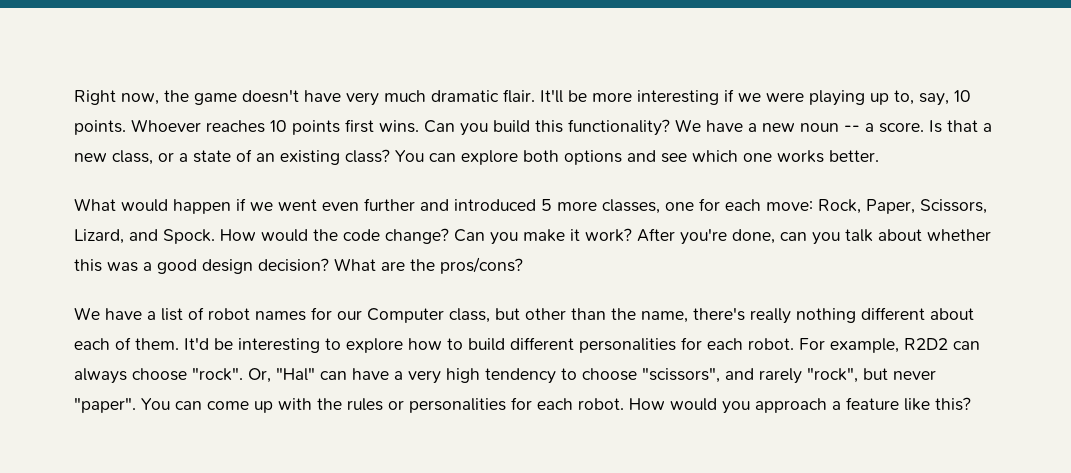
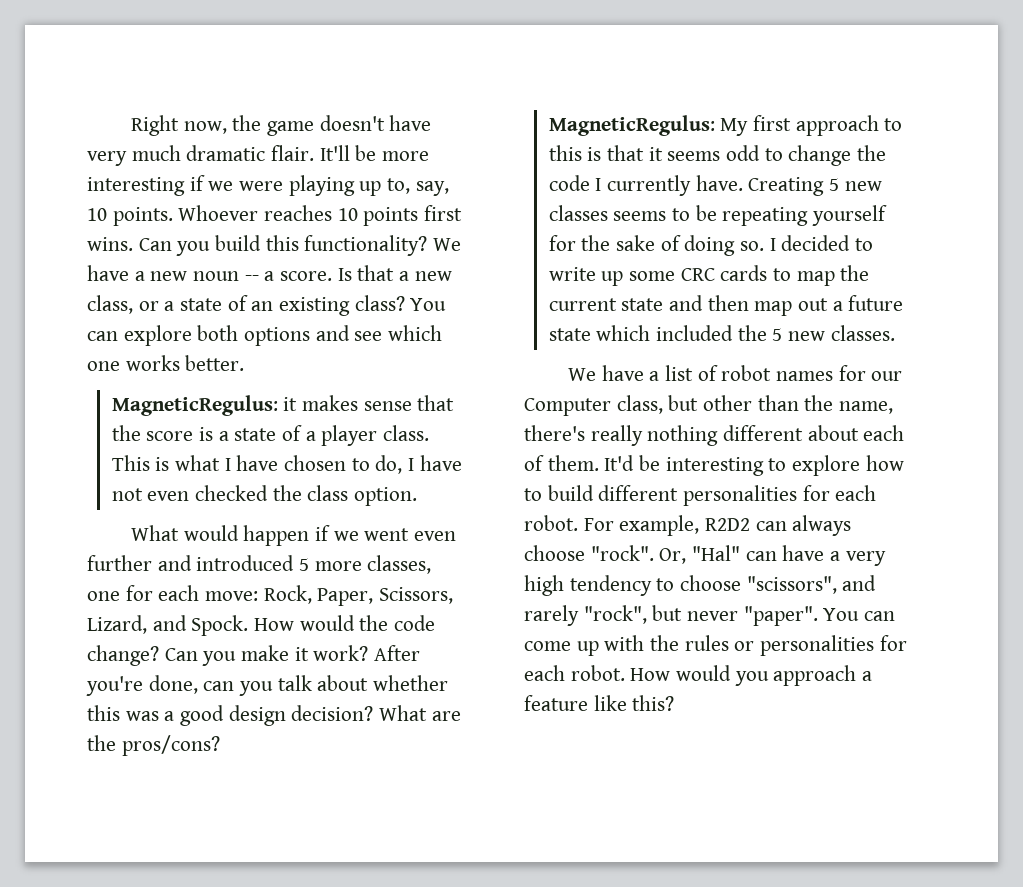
(879, 156) none -> [111,395,455,416] [111,425,430,446] [111,455,462,474] [111,485,418,506] // MagneticRegulus: it makes sense that the score is a state of a player class. This is what I have chosen to do, I have not even checked the class option.
(523, 265) none -> [548,115,903,136] [548,145,887,166] [548,175,882,196] [548,205,888,226] [548,235,874,256] [548,265,870,286] [548,295,904,316] [548,325,895,341] // MagneticRegulus: My first approach to this is that it seems odd to change the code I currently have. Creating 5 new classes seems to be repeating yourself for the sake of doing so. I decided to write up some CRC cards to map the current state and then map out a future state which included the 5 new classes.

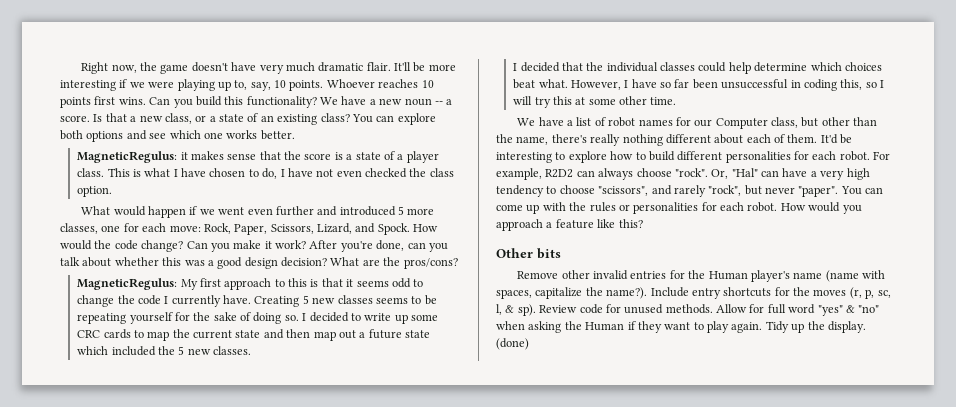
(895, 333) none -> [513,62,882,74] [513,79,885,91] [513,96,677,108] // I decided that the individual classes could help determine which choices beat what. However, I have so far been unsuccessful in coding this, so I will try this at some other time.
(675, 703) none -> [496,248,561,259] [517,270,886,282] [496,287,891,299] [496,304,880,316] [496,321,866,333] [496,338,529,350] // Other bits // Remove other invalid entries for the Human player's name (name with spaces, capitalize the name?). Include entry shortcuts for the moves (r, p, sc, l, & sp). Review code for unused methods. Allow for full word "yes" & "no" when asking the Human if they want to play again. Tidy up the display. (done)

